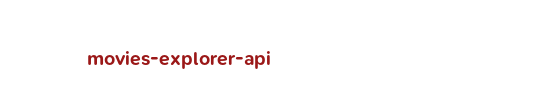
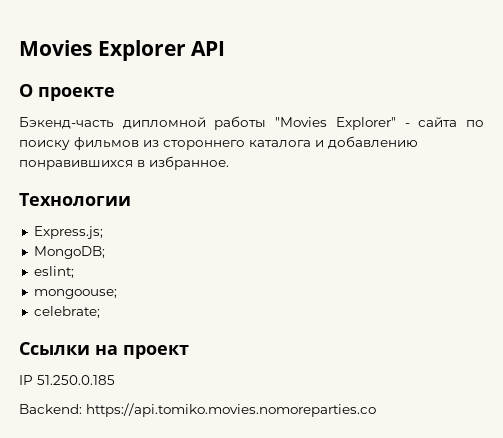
[87,51,271,69] movies-explorer-api -> [19,40,226,61] [19,84,115,101] [19,116,485,130] [19,136,418,150] [19,156,229,170] [19,193,131,206] [33,226,103,239] [33,246,105,259] [33,266,74,278] [33,289,117,299] [33,306,100,318] [19,342,189,359] [19,375,115,385] [19,403,376,417] Movies Explorer API // О проекте // Бэкенд-часть дипломной работы "Movies Explorer" - сайта по поиску фильмов из стороннего каталога и добавлению понравившихся в избранное. // Технологии // Express.js; // MongoDB; // eslint; // mongoouse; // celebrate; // Ссылки на проект // IP 51.250.0.185 // Backend: https://api.tomiko.movies.nomoreparties.co

